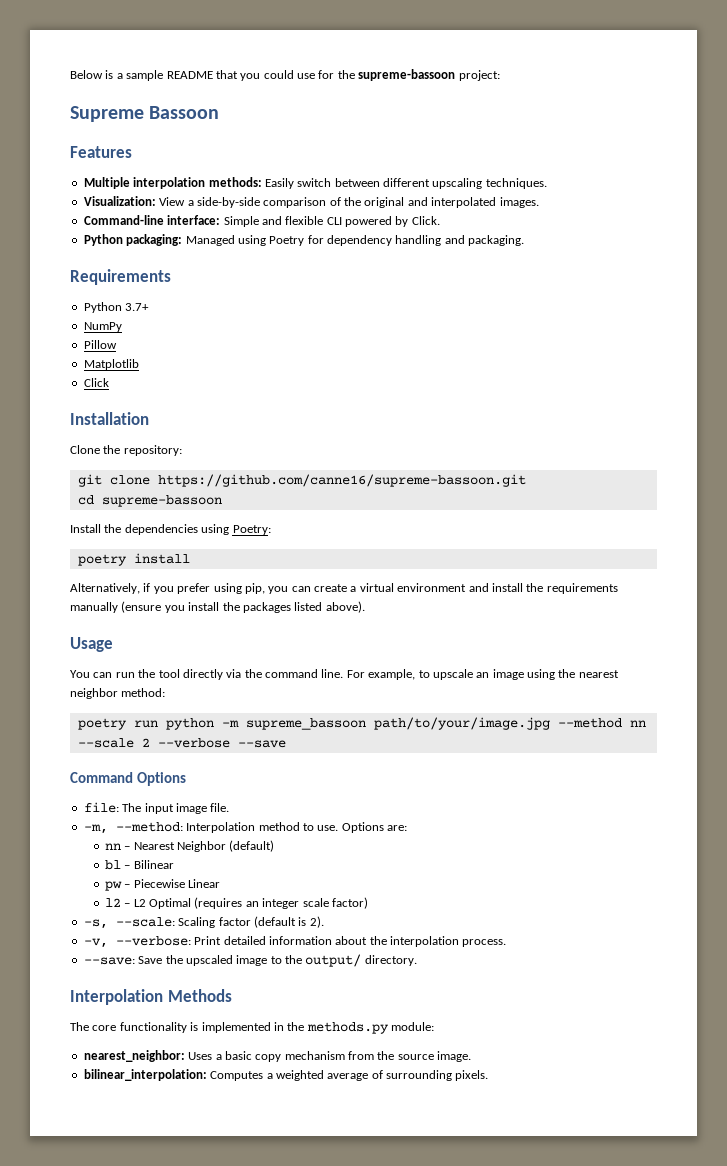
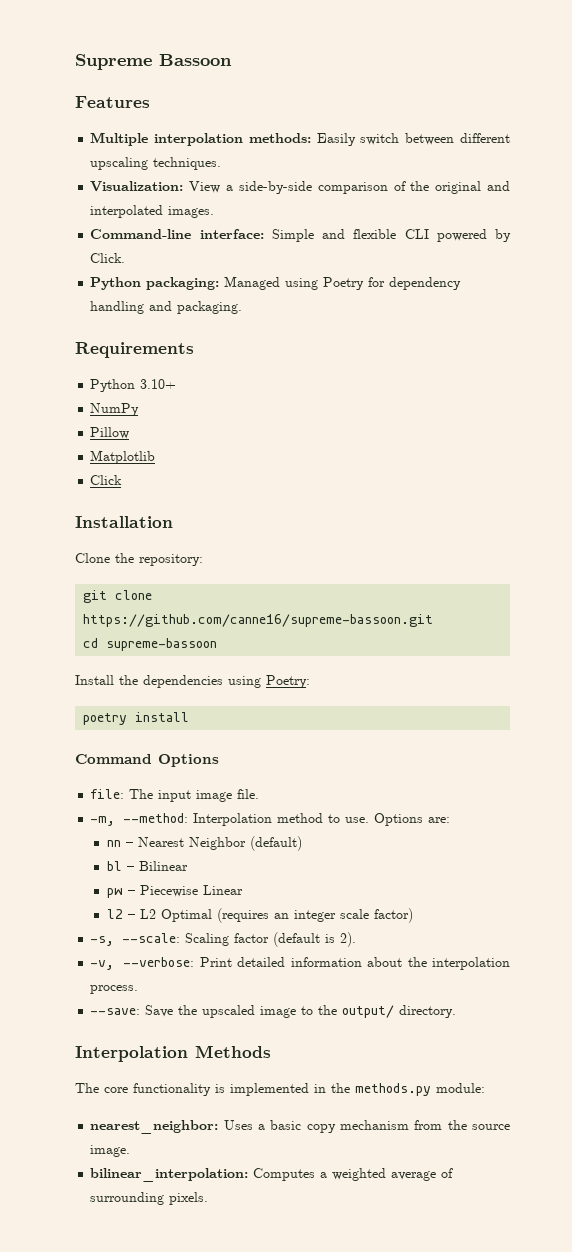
[70,69,500,81] Below is a sample README that you could use for the supreme-bassoon project: // -> (75, 62) none
[125,303,150,311] 3.7+ -> [140,379,177,389] 3.10+
[70,583,618,594] [70,601,365,613] [70,637,113,652] [70,669,619,680] [70,688,166,699] [77,717,646,730] [77,738,286,748] // Alternatively, if you prefer using pip, you can create a virtual environment and install the requirements manually (ensure you install the packages listed above). // Usage // You can run the tool directly via the command line. For example, to upscale an image using the nearest neighbor method: // poetry run python -m supreme_bassoon path/to/your/image.jpg --method nn --scale 2 --verbose --save -> (190, 717) none

